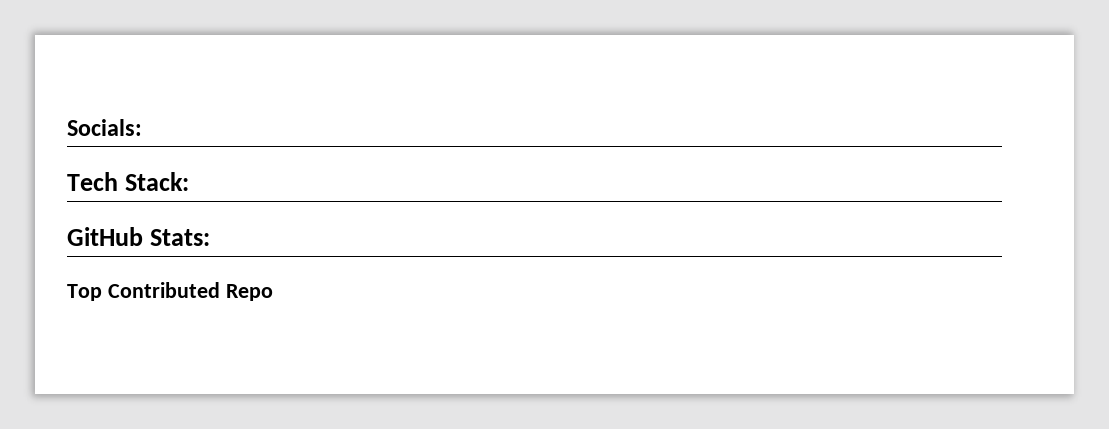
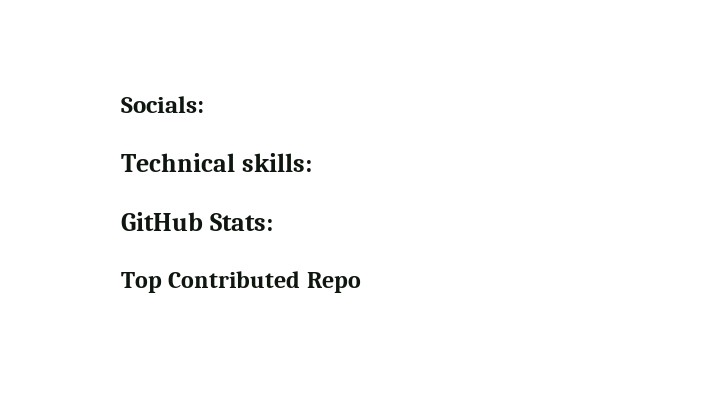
[67,172,189,191] Tech Stack: -> [121,153,312,172] Technical skills:

